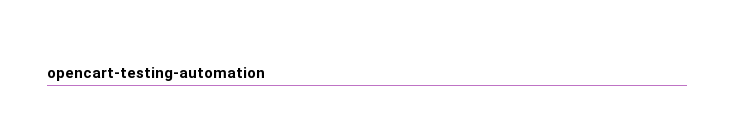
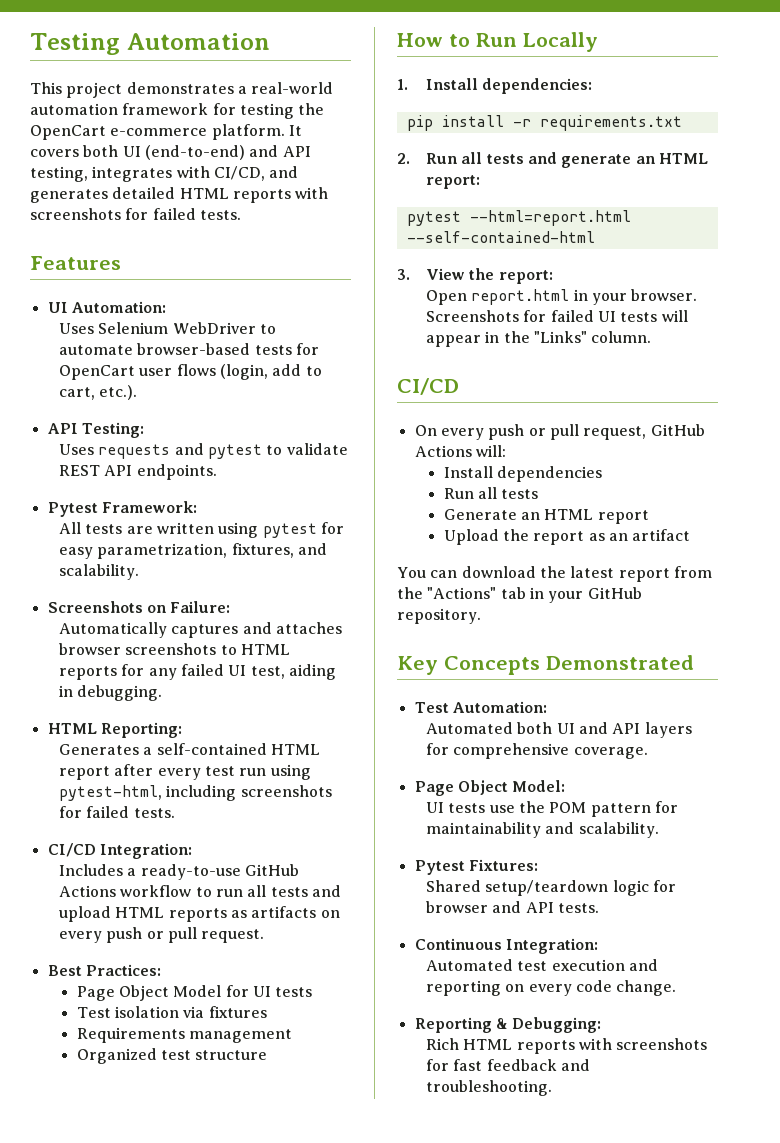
[47,67,265,81] opencart-testing-automation -> [30,33,270,55] [30,82,334,98] [30,103,325,119] [30,124,302,140] [30,145,311,160] [30,166,299,182] [30,187,329,203] [30,208,241,220] [30,256,121,270] [47,301,166,313] [59,322,277,334] [59,343,320,355] [59,364,322,380] [59,385,138,400] [47,422,144,438] [59,443,348,459] [59,464,217,480] [47,501,197,517] [59,522,345,538] [59,543,328,559] [59,564,140,580] [47,601,231,613] [59,622,343,638] [59,643,291,655] [59,664,337,680] [59,685,163,701] [47,722,182,738] [59,743,321,755] [59,764,311,780] [59,785,332,801] [59,806,175,818] [47,843,192,859] [59,864,300,880] [59,885,342,897] [59,906,340,922] [59,927,265,943] [47,964,161,976] [76,985,313,1001] [76,1006,267,1018] [76,1027,293,1043] [76,1048,268,1064] [397,32,599,52] [397,78,593,94] [406,115,682,131] [397,152,709,168] [426,175,481,189] [406,210,631,226] [406,231,595,243] [397,268,553,284] [426,289,698,305] [426,310,688,322] [426,331,652,347] [397,378,459,395] [414,424,705,440] [414,445,506,457] [443,466,603,482] [443,487,539,499] [443,509,649,524] [443,529,691,545] [397,566,712,582] [397,587,642,603] [397,608,481,624] [397,655,694,675] [414,701,547,713] [426,722,692,738] [426,743,648,759] [414,780,566,796] [426,801,679,817] [426,822,659,838] [414,859,538,875] [426,880,677,896] [426,901,600,913] [414,938,598,954] [426,959,659,971] [426,980,677,996] [414,1017,602,1033] [426,1038,708,1054] [426,1059,591,1071] [426,1080,553,1096] Testing Automation // This project demonstrates a real-world automation framework for testing the OpenCart e-commerce platform. It covers both UI (end-to-end) and API testing, integrates with CI/CD, and generates detailed HTML reports with screenshots for failed tests. // Features // UI Automation: // Uses Selenium WebDriver to automate browser-based tests for OpenCart user flows (login, add to cart, etc.). // API Testing: // Uses requests and pytest to validate REST API endpoints. // Pytest Framework: // All tests are written using pytest for easy parametrization, fixtures, and scalability. // Screenshots on Failure: // Automatically captures and attaches browser screenshots to HTML reports for any failed UI test, aiding in debugging. // HTML Reporting: // Generates a self-contained HTML report after every test run using pytest-html, including screenshots for failed tests. // CI/CD Integration: // Includes a ready-to-use GitHub Actions workflow to run all tests and upload HTML reports as artifacts on every push or pull request. // Best Practices: // Page Object Model for UI tests // Test isolation via fixtures // Requirements management // Organized test structure // How to Run Locally // 1. Install dependencies: // pip install -r requirements.txt // 2. Run all tests and generate an HTML report: // pytest --html=report.html --self-contained-html // 3. View the report: // Open report.html in your browser. Screenshots for failed UI tests will appear in the "Links" column. // CI/CD // On every push or pull request, GitHub Actions will: // Install dependencies // Run all tests // Generate an HTML report // Upload the report as an artifact // You can download the latest report from the "Actions" tab in your GitHub repository. // Key Concepts Demonstrated // Test Automation: // Automated both UI and API layers for comprehensive coverage. // Page Object Model: // UI tests use the POM pattern for maintainability and scalability. // Pytest Fixtures: // Shared setup/teardown logic for browser and API tests. // Continuous Integration: // Automated test execution and reporting on every code change. // Reporting & Debugging: // Rich HTML reports with screenshots for fast feedback and troubleshooting.

